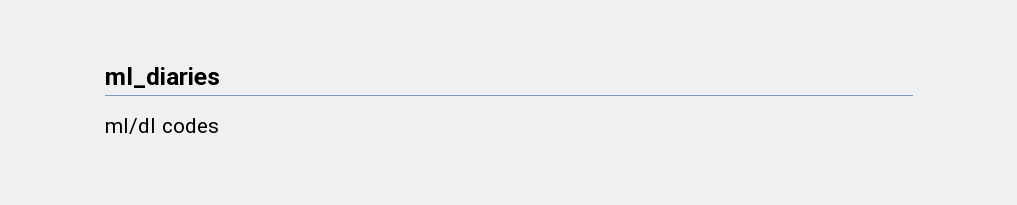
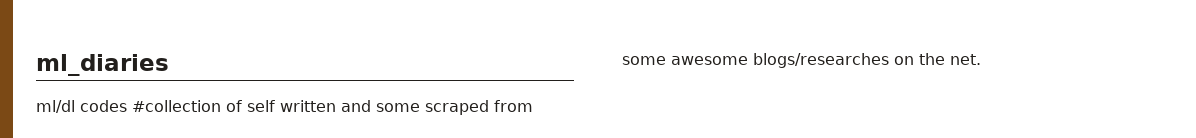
(219, 125) none -> [132,100,533,115] [622,53,981,68] #collection of self written and some scraped from some awesome blogs/researches on the net.

